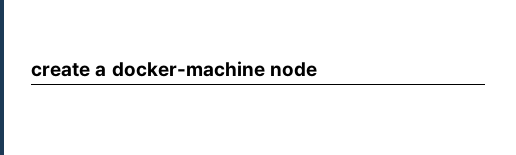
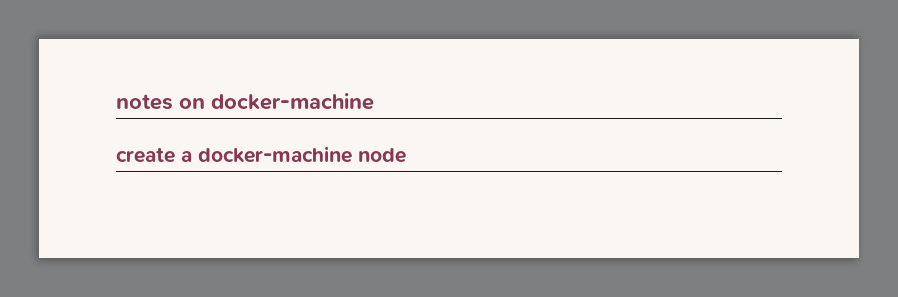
(31, 70) none -> [116,93,374,110] notes on docker-machine //

